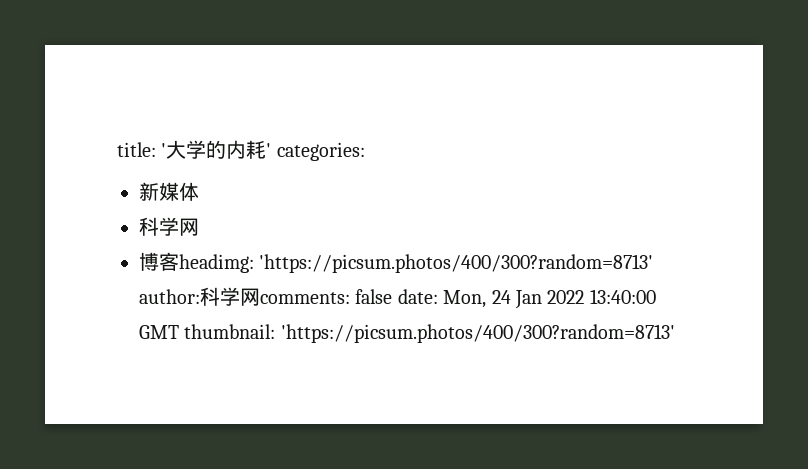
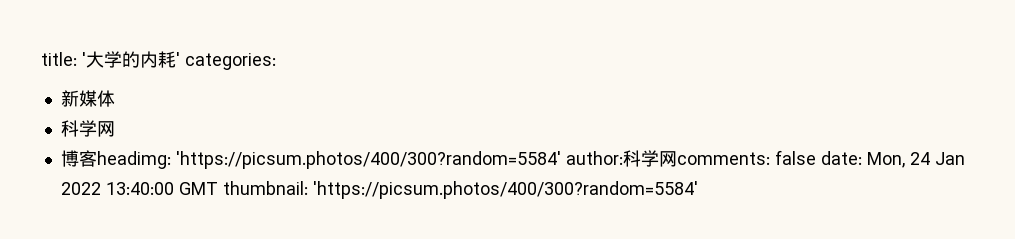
[259,254,654,273] 'https://picsum.photos/400/300?random=8713' -> [175,151,561,169] 'https://picsum.photos/400/300?random=5584'
[280,324,675,343] 'https://picsum.photos/400/300?random=8713' -> [312,181,698,199] 'https://picsum.photos/400/300?random=5584'

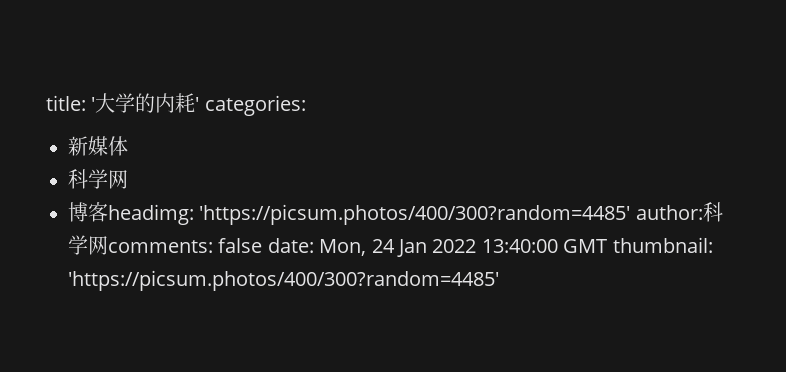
[175,151,561,169] 'https://picsum.photos/400/300?random=5584' -> [199,204,631,225] 'https://picsum.photos/400/300?random=4485'
[312,181,698,199] 'https://picsum.photos/400/300?random=5584' -> [68,270,499,291] 'https://picsum.photos/400/300?random=4485'

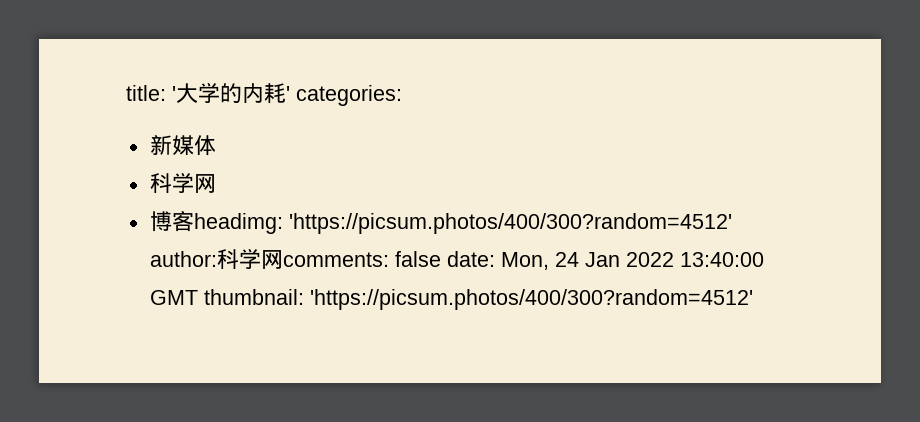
[199,204,631,225] 'https://picsum.photos/400/300?random=4485' -> [288,213,732,234] 'https://picsum.photos/400/300?random=4512'
[68,270,499,291] 'https://picsum.photos/400/300?random=4485' -> [309,289,753,310] 'https://picsum.photos/400/300?random=4512'

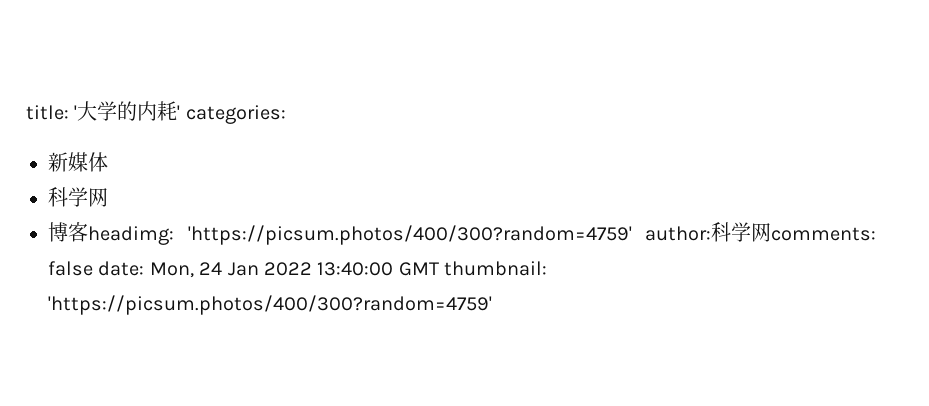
[288,213,732,234] 'https://picsum.photos/400/300?random=4512' -> [187,225,632,245] 'https://picsum.photos/400/300?random=4759'
[309,289,753,310] 'https://picsum.photos/400/300?random=4512' -> [48,295,492,315] 'https://picsum.photos/400/300?random=4759'

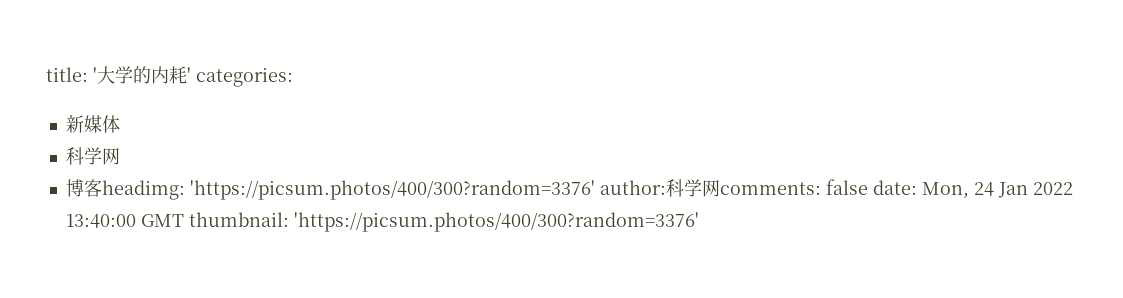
[187,225,632,245] 'https://picsum.photos/400/300?random=4759' -> [189,180,595,200] 'https://picsum.photos/400/300?random=3376'
[48,295,492,315] 'https://picsum.photos/400/300?random=4759' -> [293,212,699,232] 'https://picsum.photos/400/300?random=3376'

